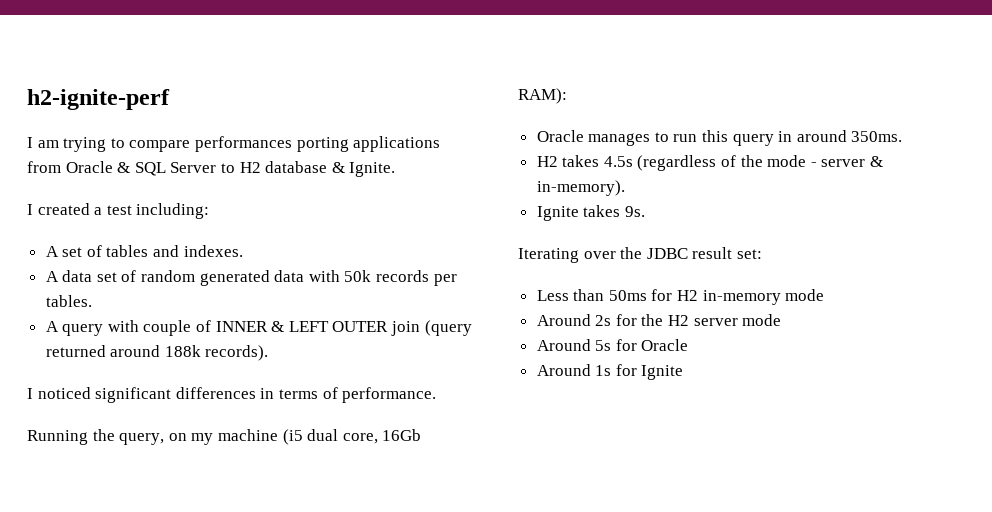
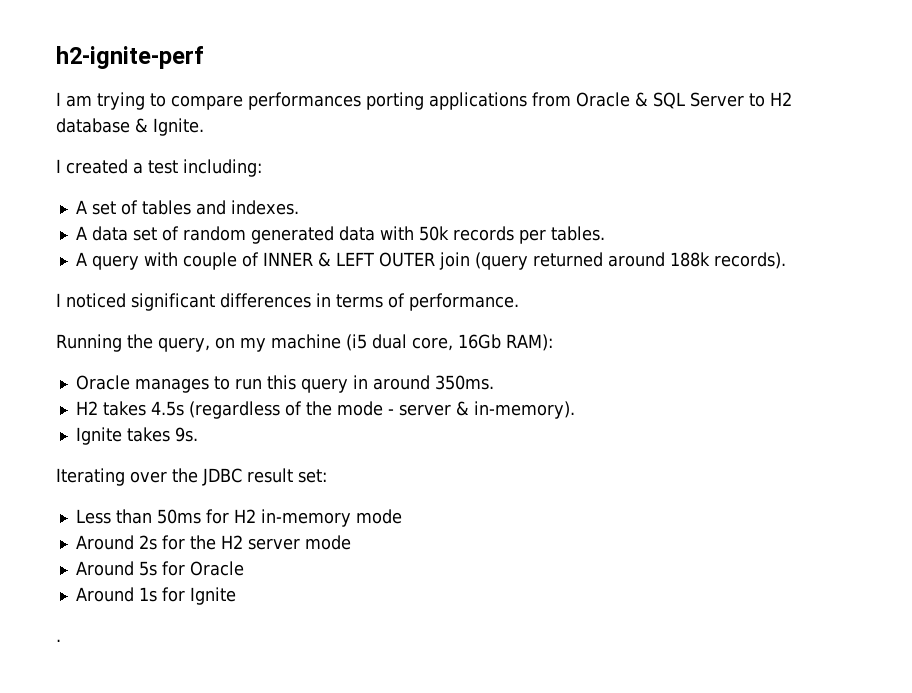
(684, 372) none -> [56,639,61,642] // .

